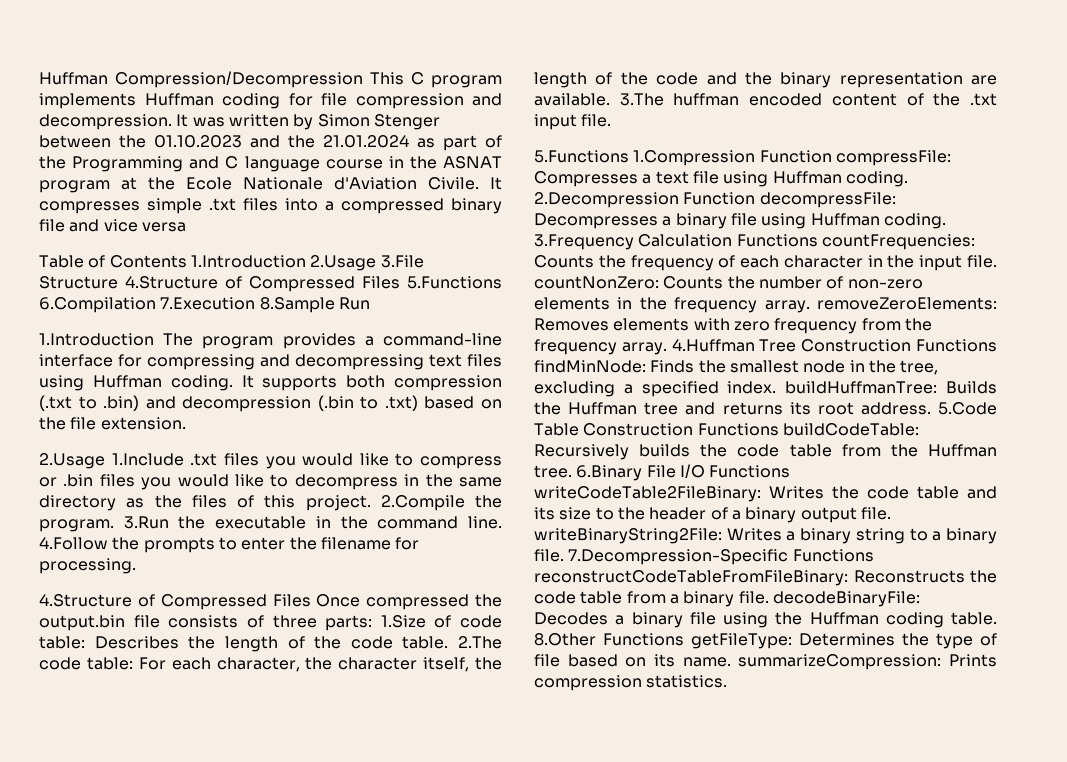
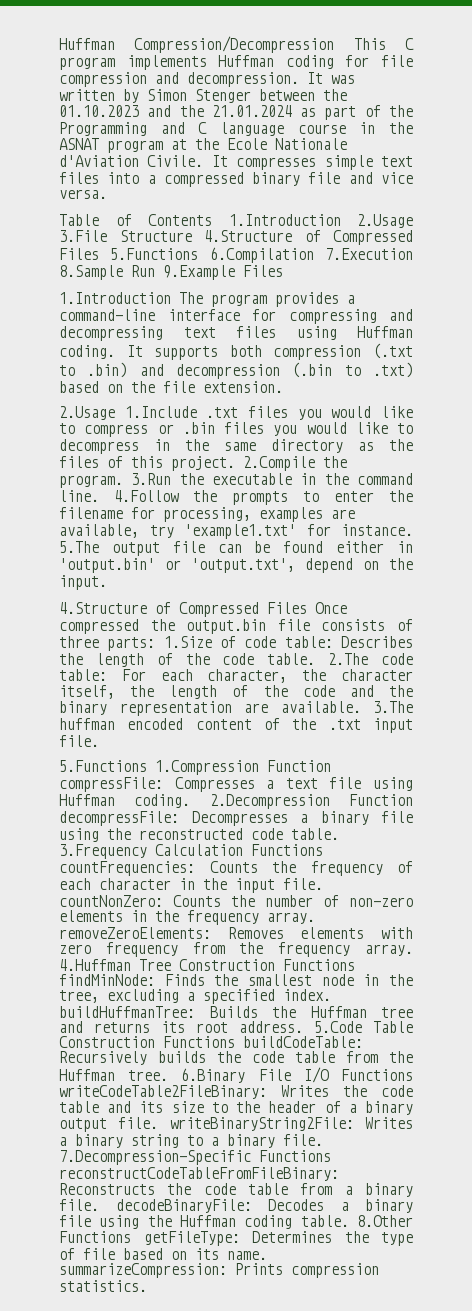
[209,198,236,211] .txt -> [381,156,413,167] text
[141,222,186,232] versa -> [59,189,107,199] versa.
(370, 303) none -> [163,265,283,280] 9.Example Files
[39,558,136,574] processing. -> [163,507,355,522] [59,524,413,539] [59,541,413,556] [59,558,413,573] [59,575,107,590] processing, examples are available, try 'example1.txt' for instance. 5.The output file can be found either in 'output.bin' or 'output.txt', depend on the input.
[810,213,946,229] Huffman coding. -> [107,828,339,840] the reconstructed code table.

